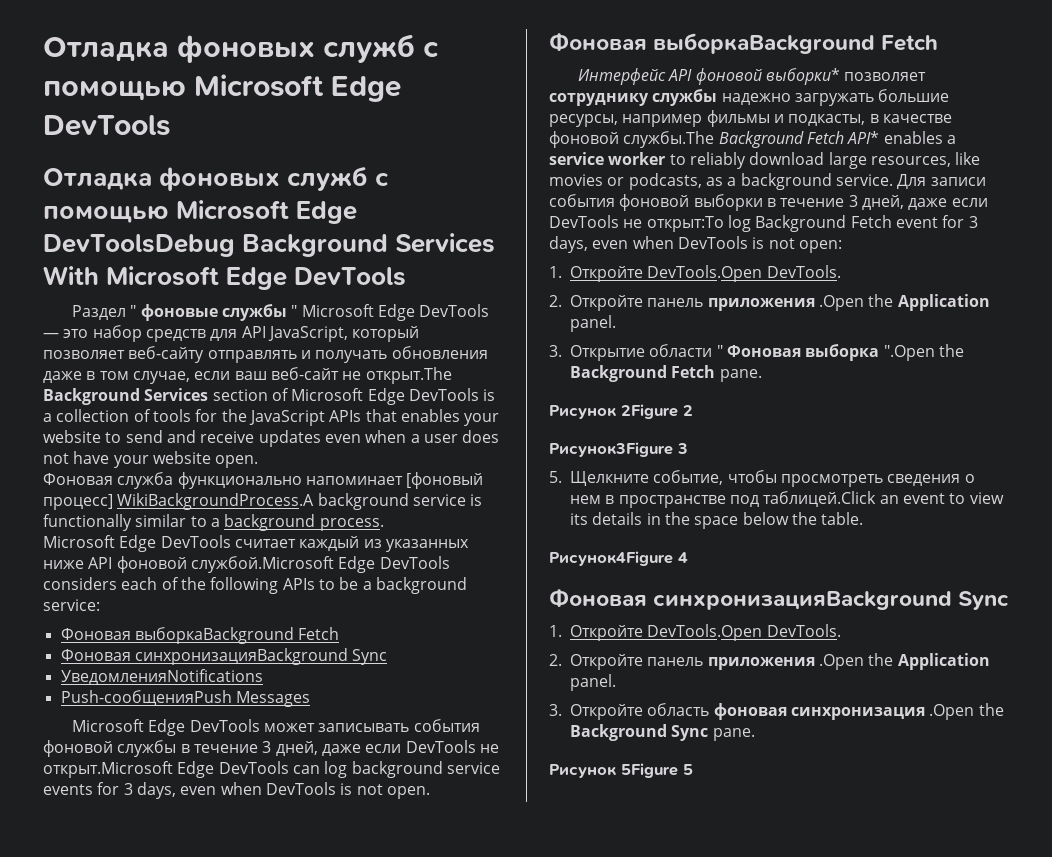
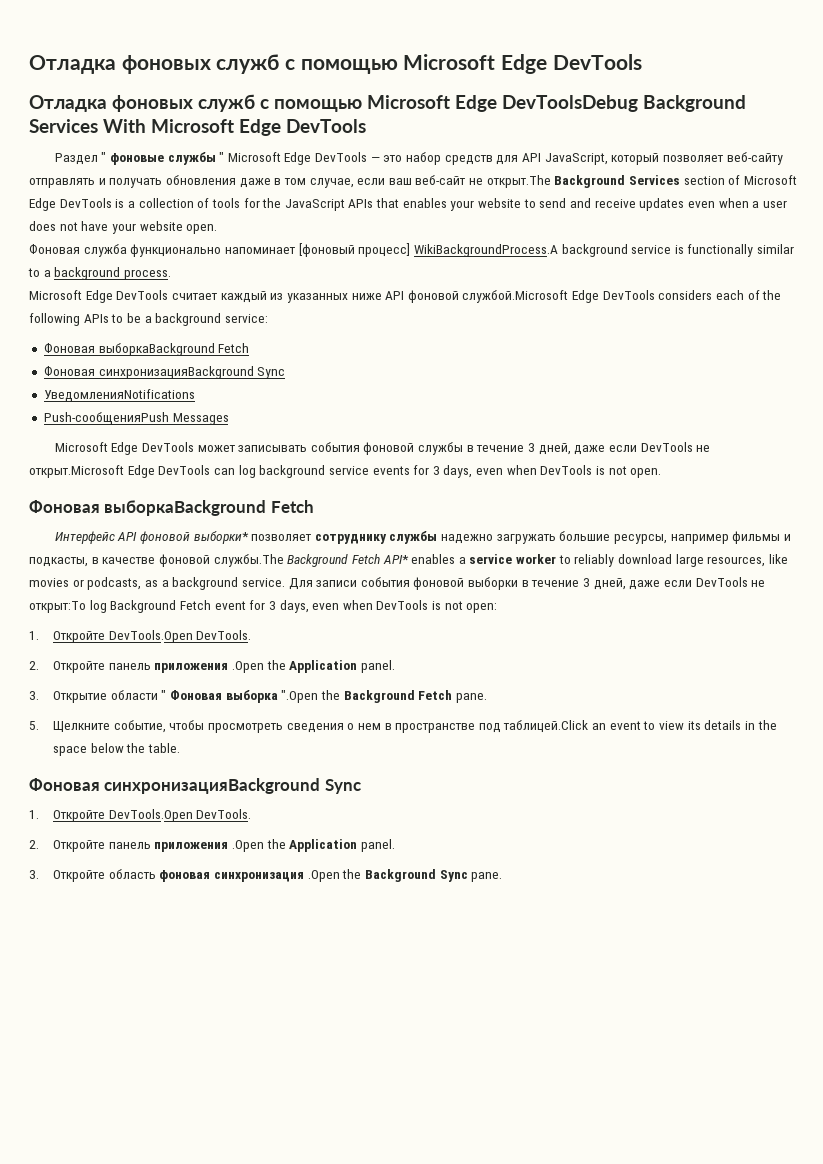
[549,404,693,419] [549,442,688,457] // Рисунок 2Figure 2 // Рисунок3Figure 3 -> (487, 698) none
[549,551,688,566] // Рисунок4Figure 4 -> (180, 748) none
[549,763,693,778] // Рисунок 5Figure 5 -> (503, 877) none

